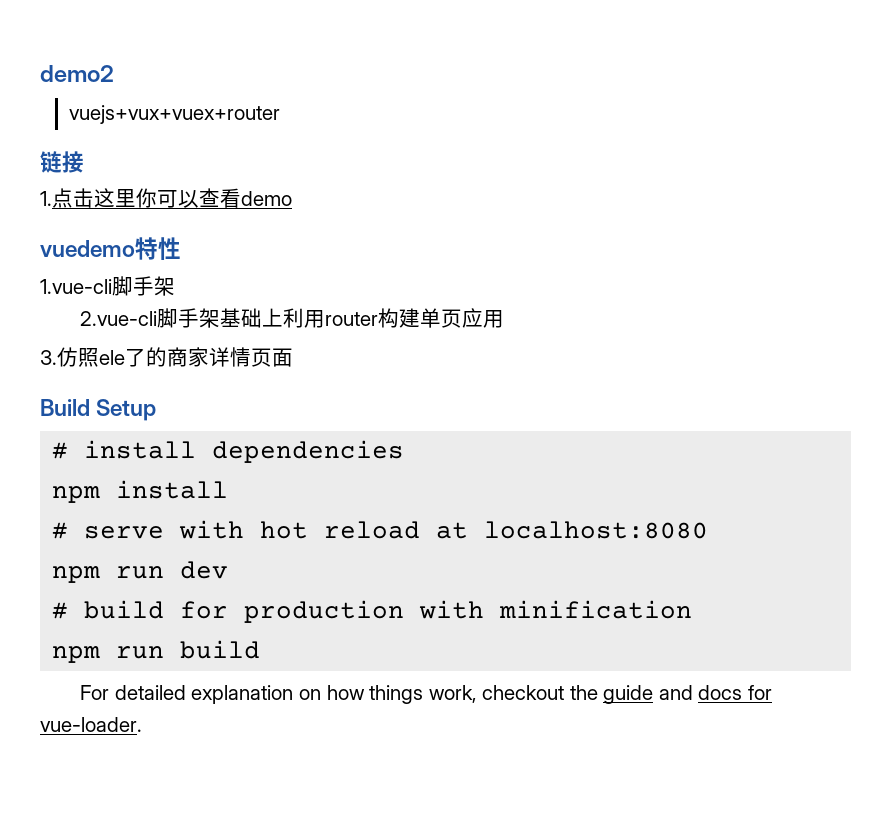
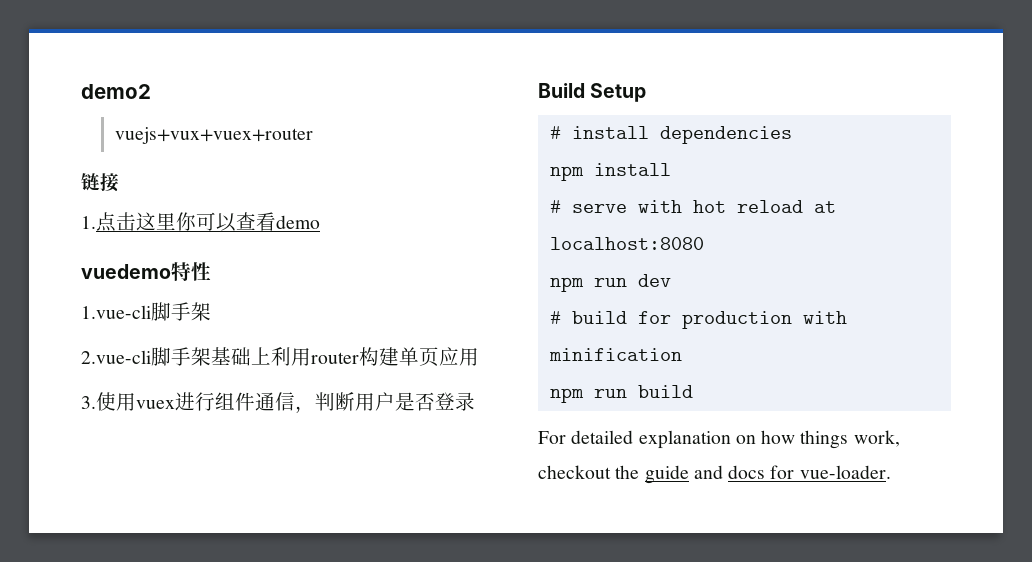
[57,347,293,367] 仿照ele了的商家详情页面 -> [96,392,475,413] 使用vuex进行组件通信，判断用户是否登录

